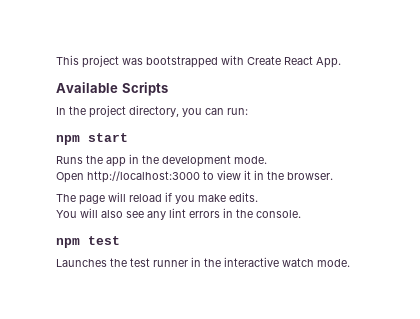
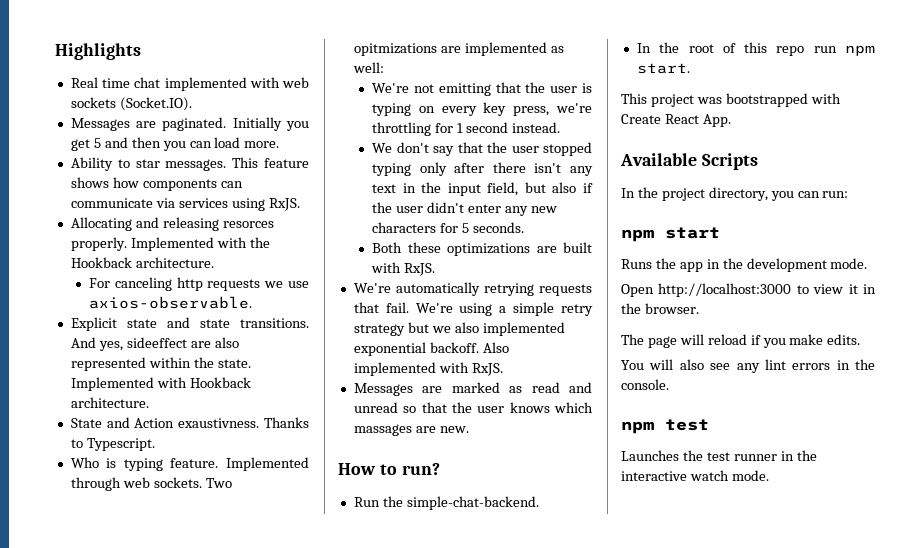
(56, 60) none -> [55,43,141,60] [70,77,310,91] [70,97,192,111] [70,117,310,131] [70,137,280,151] [70,157,309,171] [70,177,243,191] [70,198,300,211] [70,217,274,231] [70,237,270,251] [70,257,214,268] [88,277,309,291] [88,296,252,309] [70,317,309,331] [70,337,239,351] [70,357,251,371] [70,377,251,391] [70,397,149,408] [70,417,309,428] [70,438,155,451] [70,457,309,471] [70,477,232,491] [353,42,564,56] [352,62,384,73] [371,82,592,96] [371,102,592,116] [371,122,560,136] [371,142,592,156] [371,162,593,176] [371,182,593,196] [371,202,557,216] [371,222,524,233] [371,242,592,256] [370,262,435,276] [353,282,592,296] [353,302,593,316] [353,322,565,336] [353,342,509,356] [353,362,503,376] [353,382,592,396] [353,402,593,413] [353,424,469,436] [338,463,440,475] [353,496,539,510] [636,42,875,56] [636,63,690,74] Highlights // Real time chat implemented with web sockets (Socket.IO). // Messages are paginated. Initially you get 5 and then you can load more. // Ability to star messages. This feature shows how components can communicate via services using RxJS. // Allocating and releasing resorces properly. Implemented with the Hookback architecture. // For canceling http requests we use axios-observable. // Explicit state and state transitions. And yes, sideeffect are also represented within the state. Implemented with Hookback architecture. // State and Action exaustivness. Thanks to Typescript. // Who is typing feature. Implemented through web sockets. Two opitmizations are implemented as well: // We're not emitting that the user is typing on every key press, we're throttling for 1 second instead. // We don't say that the user stopped typing only after there isn't any text in the input field, but also if the user didn't enter any new characters for 5 seconds. // Both these optimizations are built with RxJS. // We're automatically retrying requests that fail. We're using a simple retry strategy but we also implemented exponential backoff. Also implemented with RxJS. // Messages are marked as read and unread so that the user knows which massages are new. // How to run? // Run the simple-chat-backend. // In the root of this repo run npm start. //

